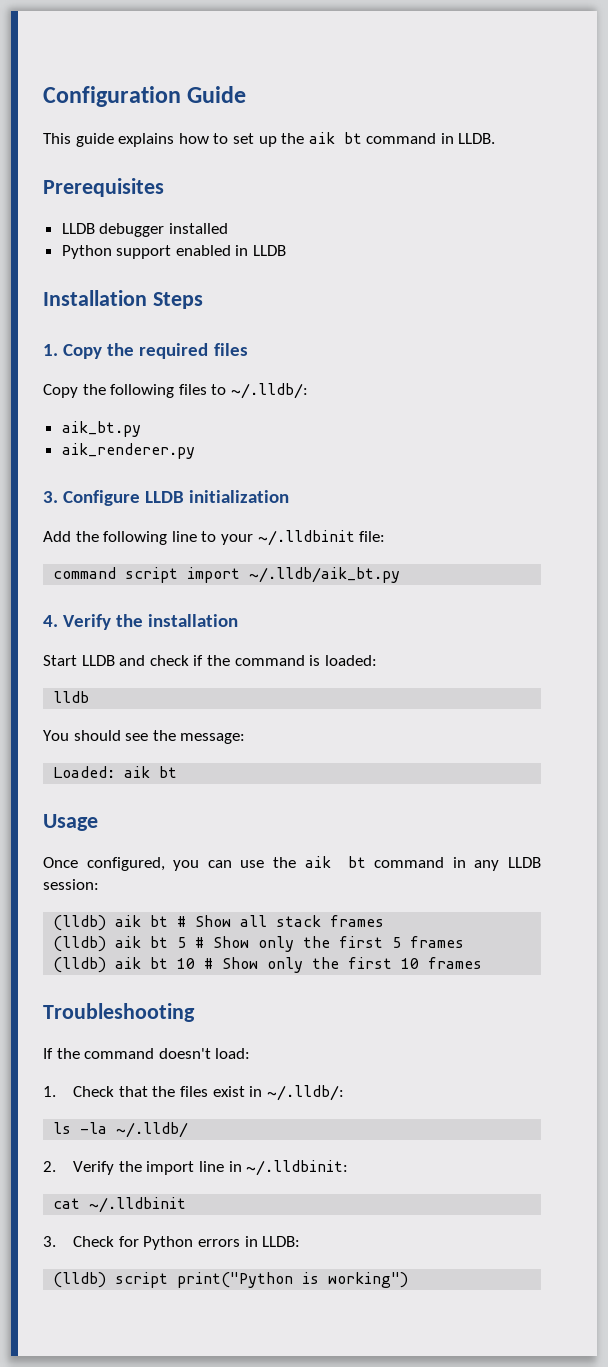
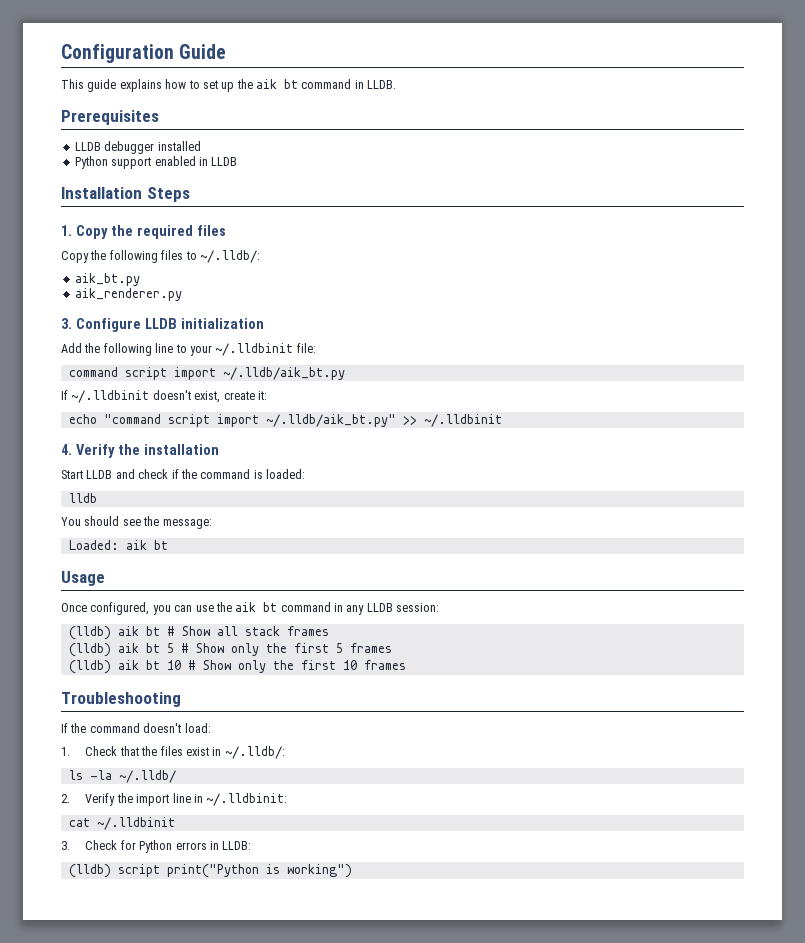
(401, 575) none -> [61,390,267,403] [68,414,502,427] // If ~/.lldbinit doesn't exist, create it: // echo "command script import ~/.lldb/aik_bt.py" >> ~/.lldbinit

